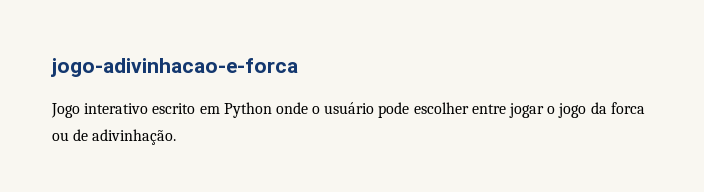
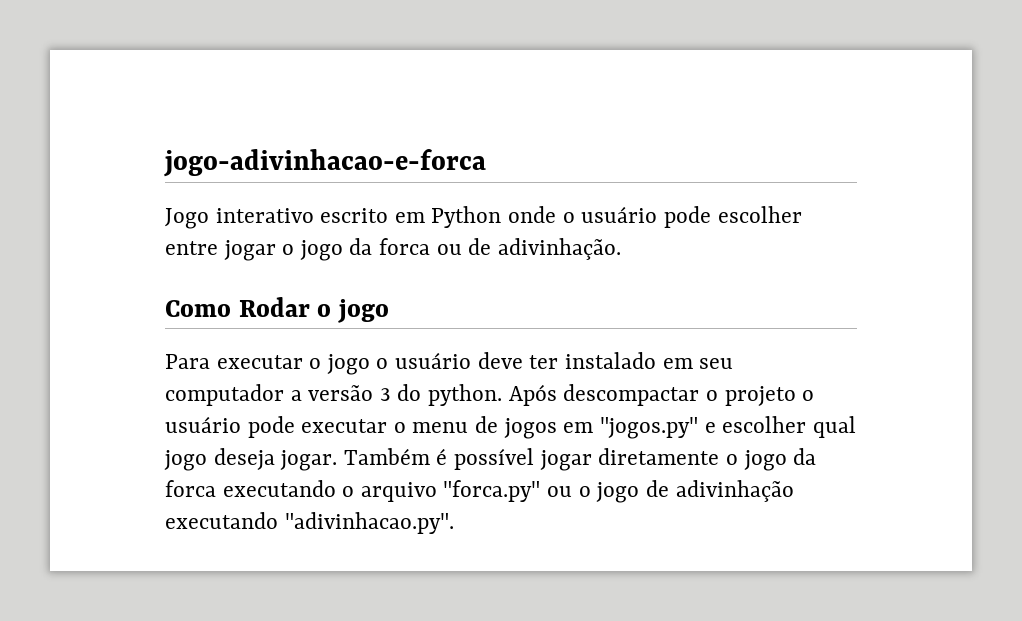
(177, 137) none -> [165,297,390,323] [165,352,734,375] [165,384,815,406] [165,416,856,439] [164,448,817,471] [165,480,794,503] [165,512,454,534] // Como Rodar o jogo // Para executar o jogo o usuário deve ter instalado em seu computador a versão 3 do python. Após descompactar o projeto o usuário pode executar o menu de jogos em "jogos.py" e escolher qual jogo deseja jogar. Também é possível jogar diretamente o jogo da forca executando o arquivo "forca.py" ou o jogo de adivinhação executando "adivinhacao.py".

